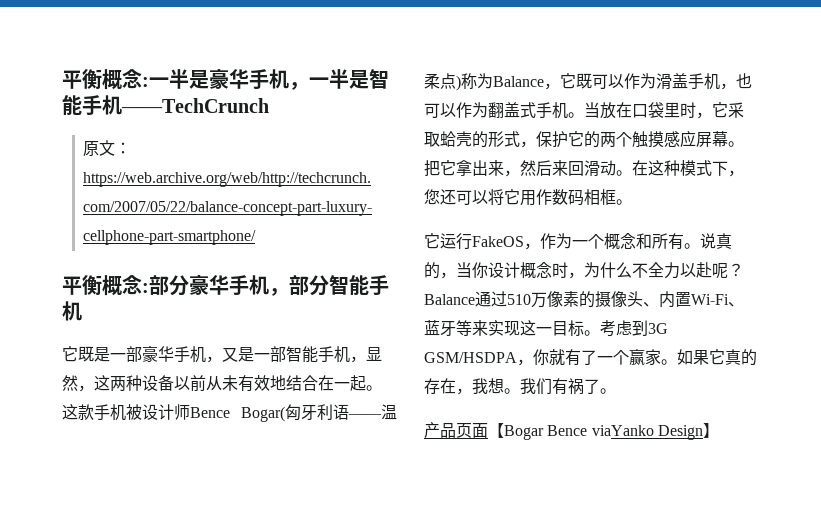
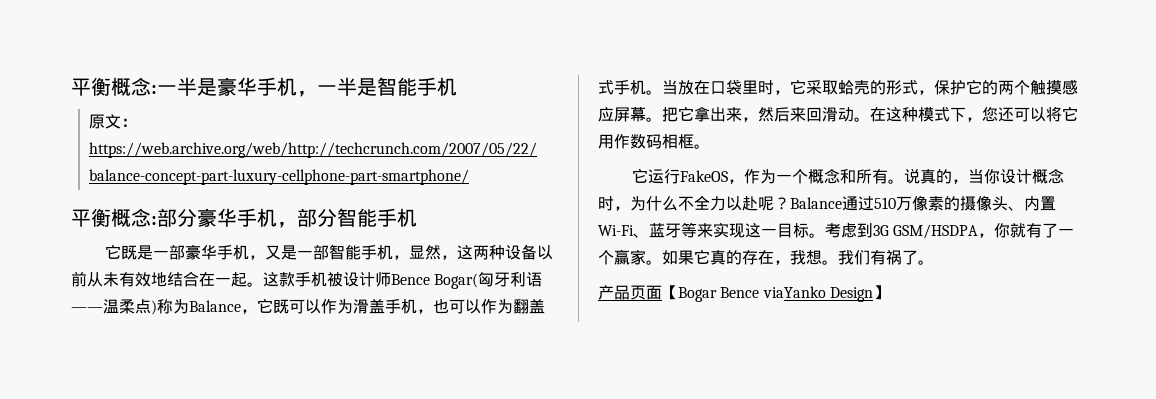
[121,98,269,113] ——TechCrunch -> (457, 86) none

